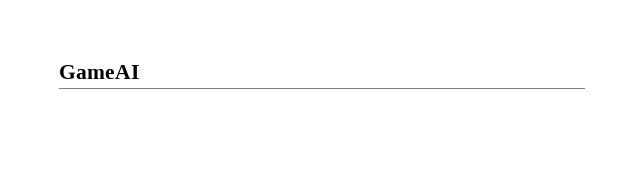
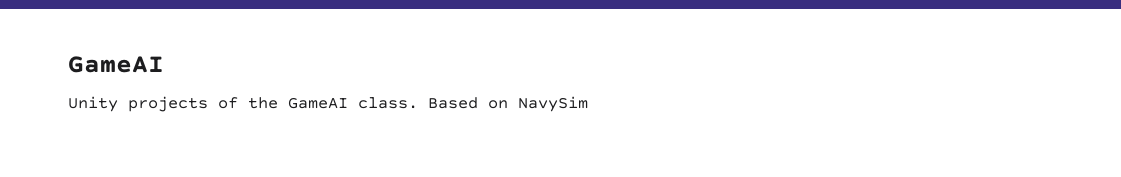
[59,65,139,79] GameAI -> [68,56,164,73] [68,96,588,112] GameAI // Unity projects of the GameAI class. Based on NavySim

